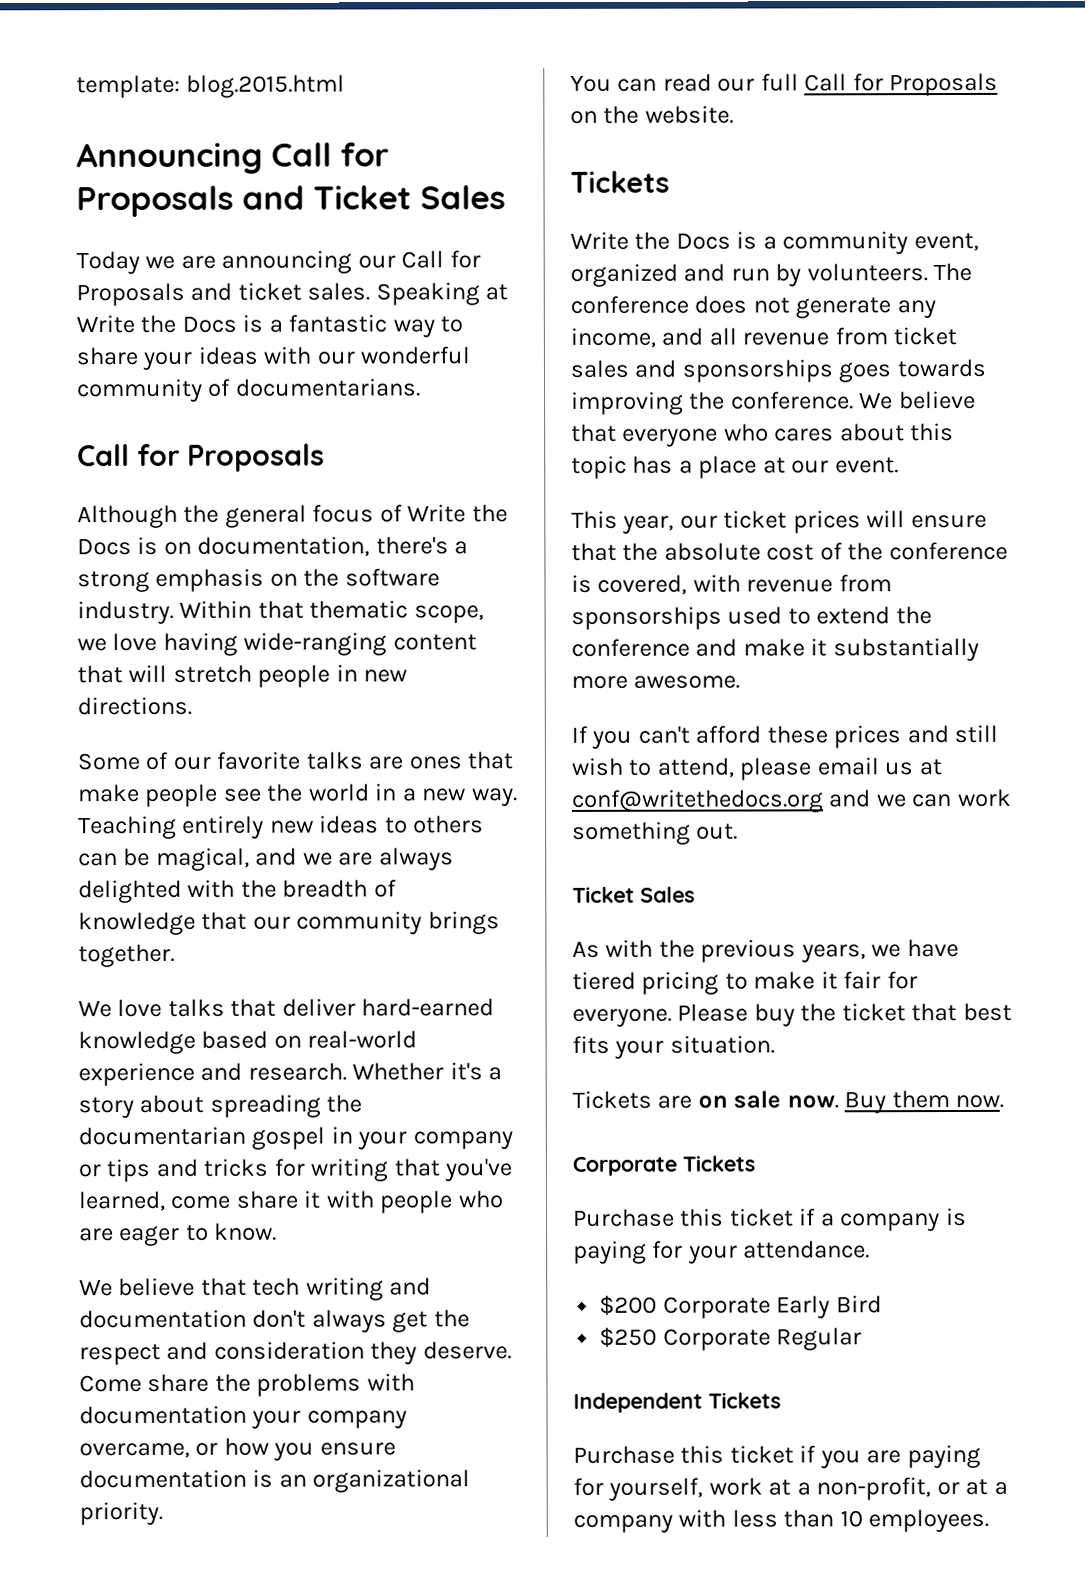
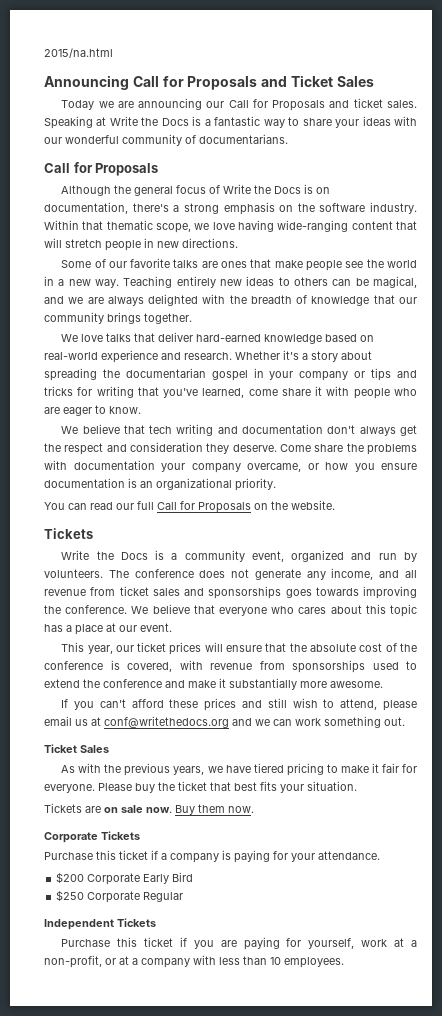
[76,74,346,99] template: blog.2015.html -> [44,48,113,58] 2015/na.html

